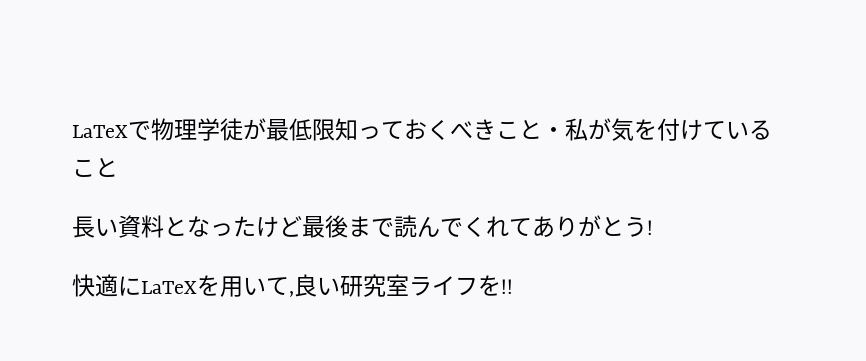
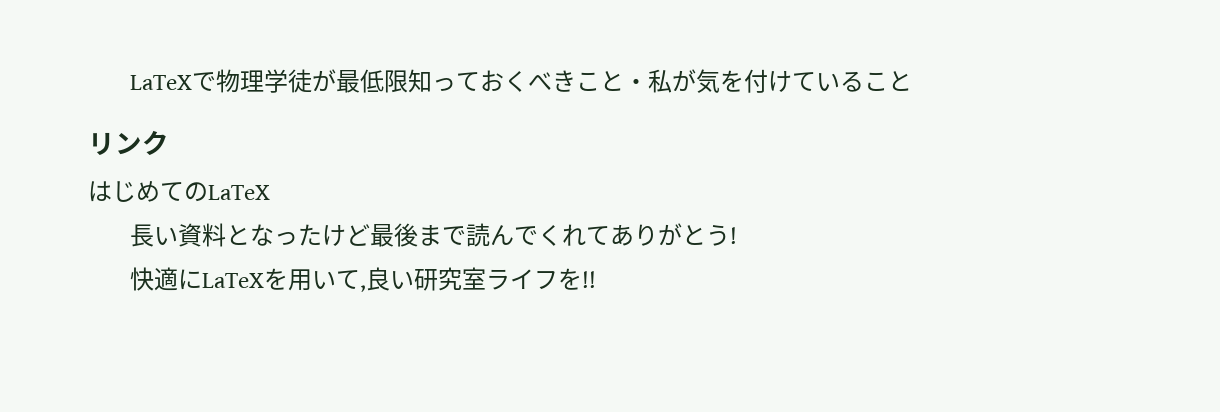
(118, 167) none -> [88,130,169,156] [88,181,270,202] // リンク // はじめてのLaTeX

